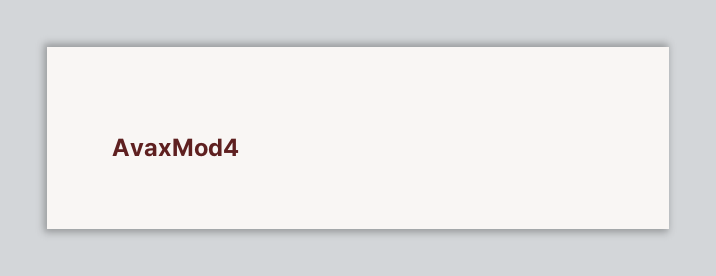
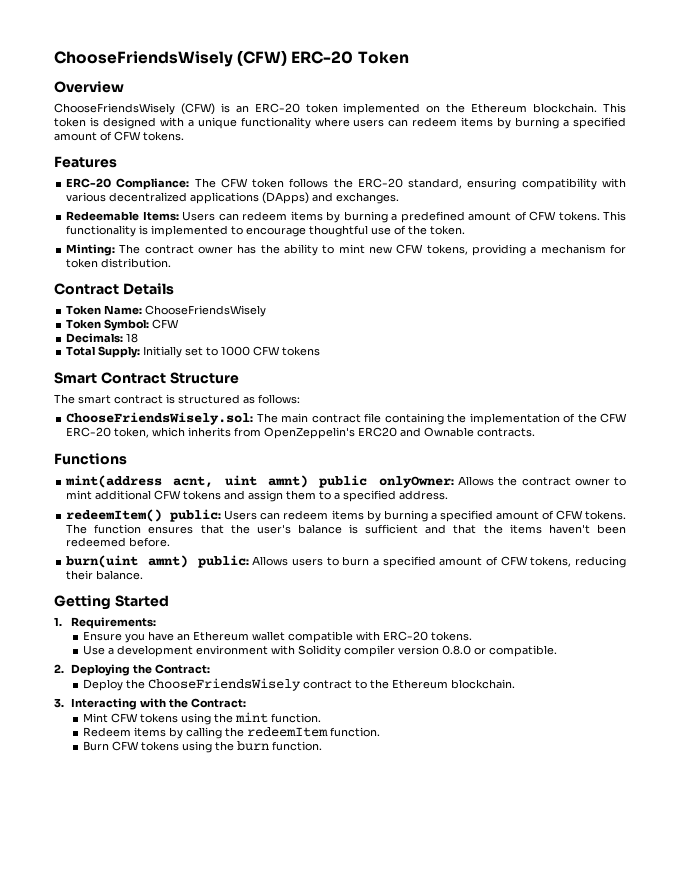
[112,138,239,157] AvaxMod4 -> [54,50,409,67] [54,81,124,93] [54,103,627,115] [54,117,626,129] [54,131,184,141] [54,156,117,168] [66,178,626,190] [66,192,400,204] [66,211,626,223] [66,225,466,237] [66,244,626,256] [66,258,172,268] [54,283,174,295] [66,305,267,317] [66,319,180,331] [66,333,139,343] [66,346,321,358] [54,372,239,384] [54,394,300,404] [66,412,627,425] [66,427,536,439] [54,453,127,465] [65,475,626,488] [66,490,449,502] [66,509,626,522] [66,524,626,534] [66,537,171,547] [66,555,626,568] [66,570,144,580] [54,595,169,610] [54,617,156,629] [82,631,472,643] [82,645,557,657] [54,664,210,676] [82,678,515,691] [54,698,246,710] [82,712,321,725] [82,727,380,739] [82,741,322,753] ChooseFriendsWisely (CFW) ERC-20 Token // Overview // ChooseFriendsWisely (CFW) is an ERC-20 token implemented on the Ethereum blockchain. This token is designed with a unique functionality where users can redeem items by burning a specified amount of CFW tokens. // Features // ERC-20 Compliance: The CFW token follows the ERC-20 standard, ensuring compatibility with various decentralized applications (DApps) and exchanges. // Redeemable Items: Users can redeem items by burning a predefined amount of CFW tokens. This functionality is implemented to encourage thoughtful use of the token. // Minting: The contract owner has the ability to mint new CFW tokens, providing a mechanism for token distribution. // Contract Details // Token Name: ChooseFriendsWisely // Token Symbol: CFW // Decimals: 18 // Total Supply: Initially set to 1000 CFW tokens // Smart Contract Structure // The smart contract is structured as follows: // ChooseFriendsWisely.sol: The main contract file containing the implementation of the CFW ERC-20 token, which inherits from OpenZeppelin's ERC20 and Ownable contracts. // Functions // mint(address acnt, uint amnt) public onlyOwner: Allows the contract owner to mint additional CFW tokens and assign them to a specified address. // redeemItem() public: Users can redeem items by burning a specified amount of CFW tokens. The function ensures that the user's balance is sufficient and that the items haven't been redeemed before. // burn(uint amnt) public: Allows users to burn a specified amount of CFW tokens, reducing their balance. // Getting Started // 1. Requirements: // Ensure you have an Ethereum wallet compatible with ERC-20 tokens. // Use a development environment with Solidity compiler version 0.8.0 or compatible. // 2. Deploying the Contract: // Deploy the ChooseFriendsWisely contract to the Ethereum blockchain. // 3. Interacting with the Contract: // Mint CFW tokens using the mint function. // Redeem items by calling the redeemItem function. // Burn CFW tokens using the burn function.

